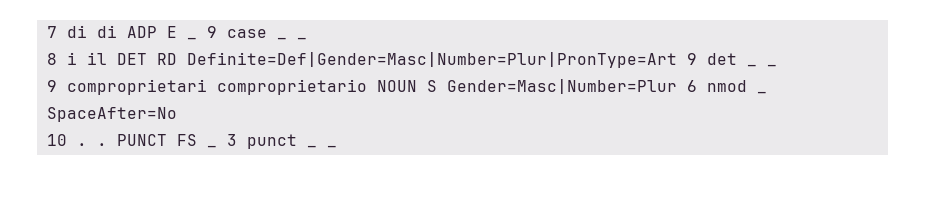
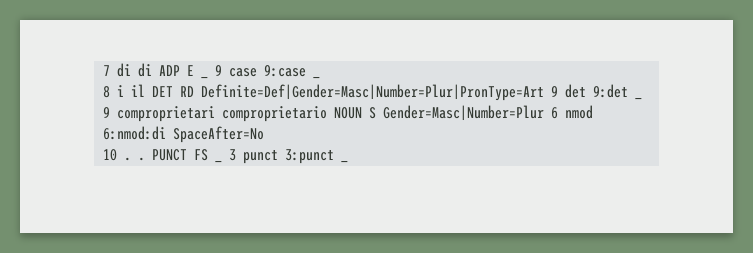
[276,37,287,40] _ -> [264,65,307,77] 9:case
[746,64,757,67] _ -> [593,84,629,98] 9:det
[756,91,767,94] _ -> [103,126,167,140] 6:nmod:di
[306,145,317,148] _ -> [285,149,335,164] 3:punct

